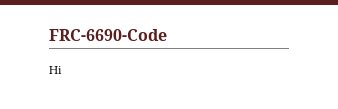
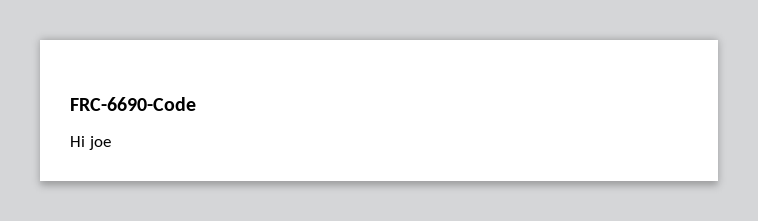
(62, 70) none -> [88,136,111,150] joe

